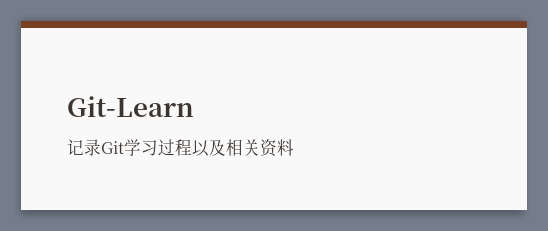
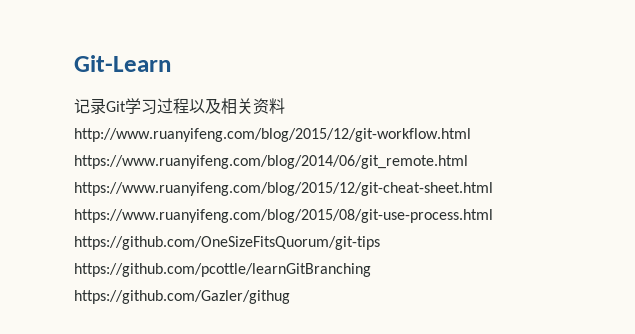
(294, 147) none -> [74,128,471,142] [74,155,468,169] [74,182,493,196] [74,209,493,223] [74,236,380,250] [74,263,371,277] [74,290,290,304] http://www.ruanyifeng.com/blog/2015/12/git-workflow.html https://www.ruanyifeng.com/blog/2014/06/git_remote.html https://www.ruanyifeng.com/blog/2015/12/git-cheat-sheet.html https://www.ruanyifeng.com/blog/2015/08/git-use-process.html https://github.com/OneSizeFitsQuorum/git-tips https://github.com/pcottle/learnGitBranching https://github.com/Gazler/githug

